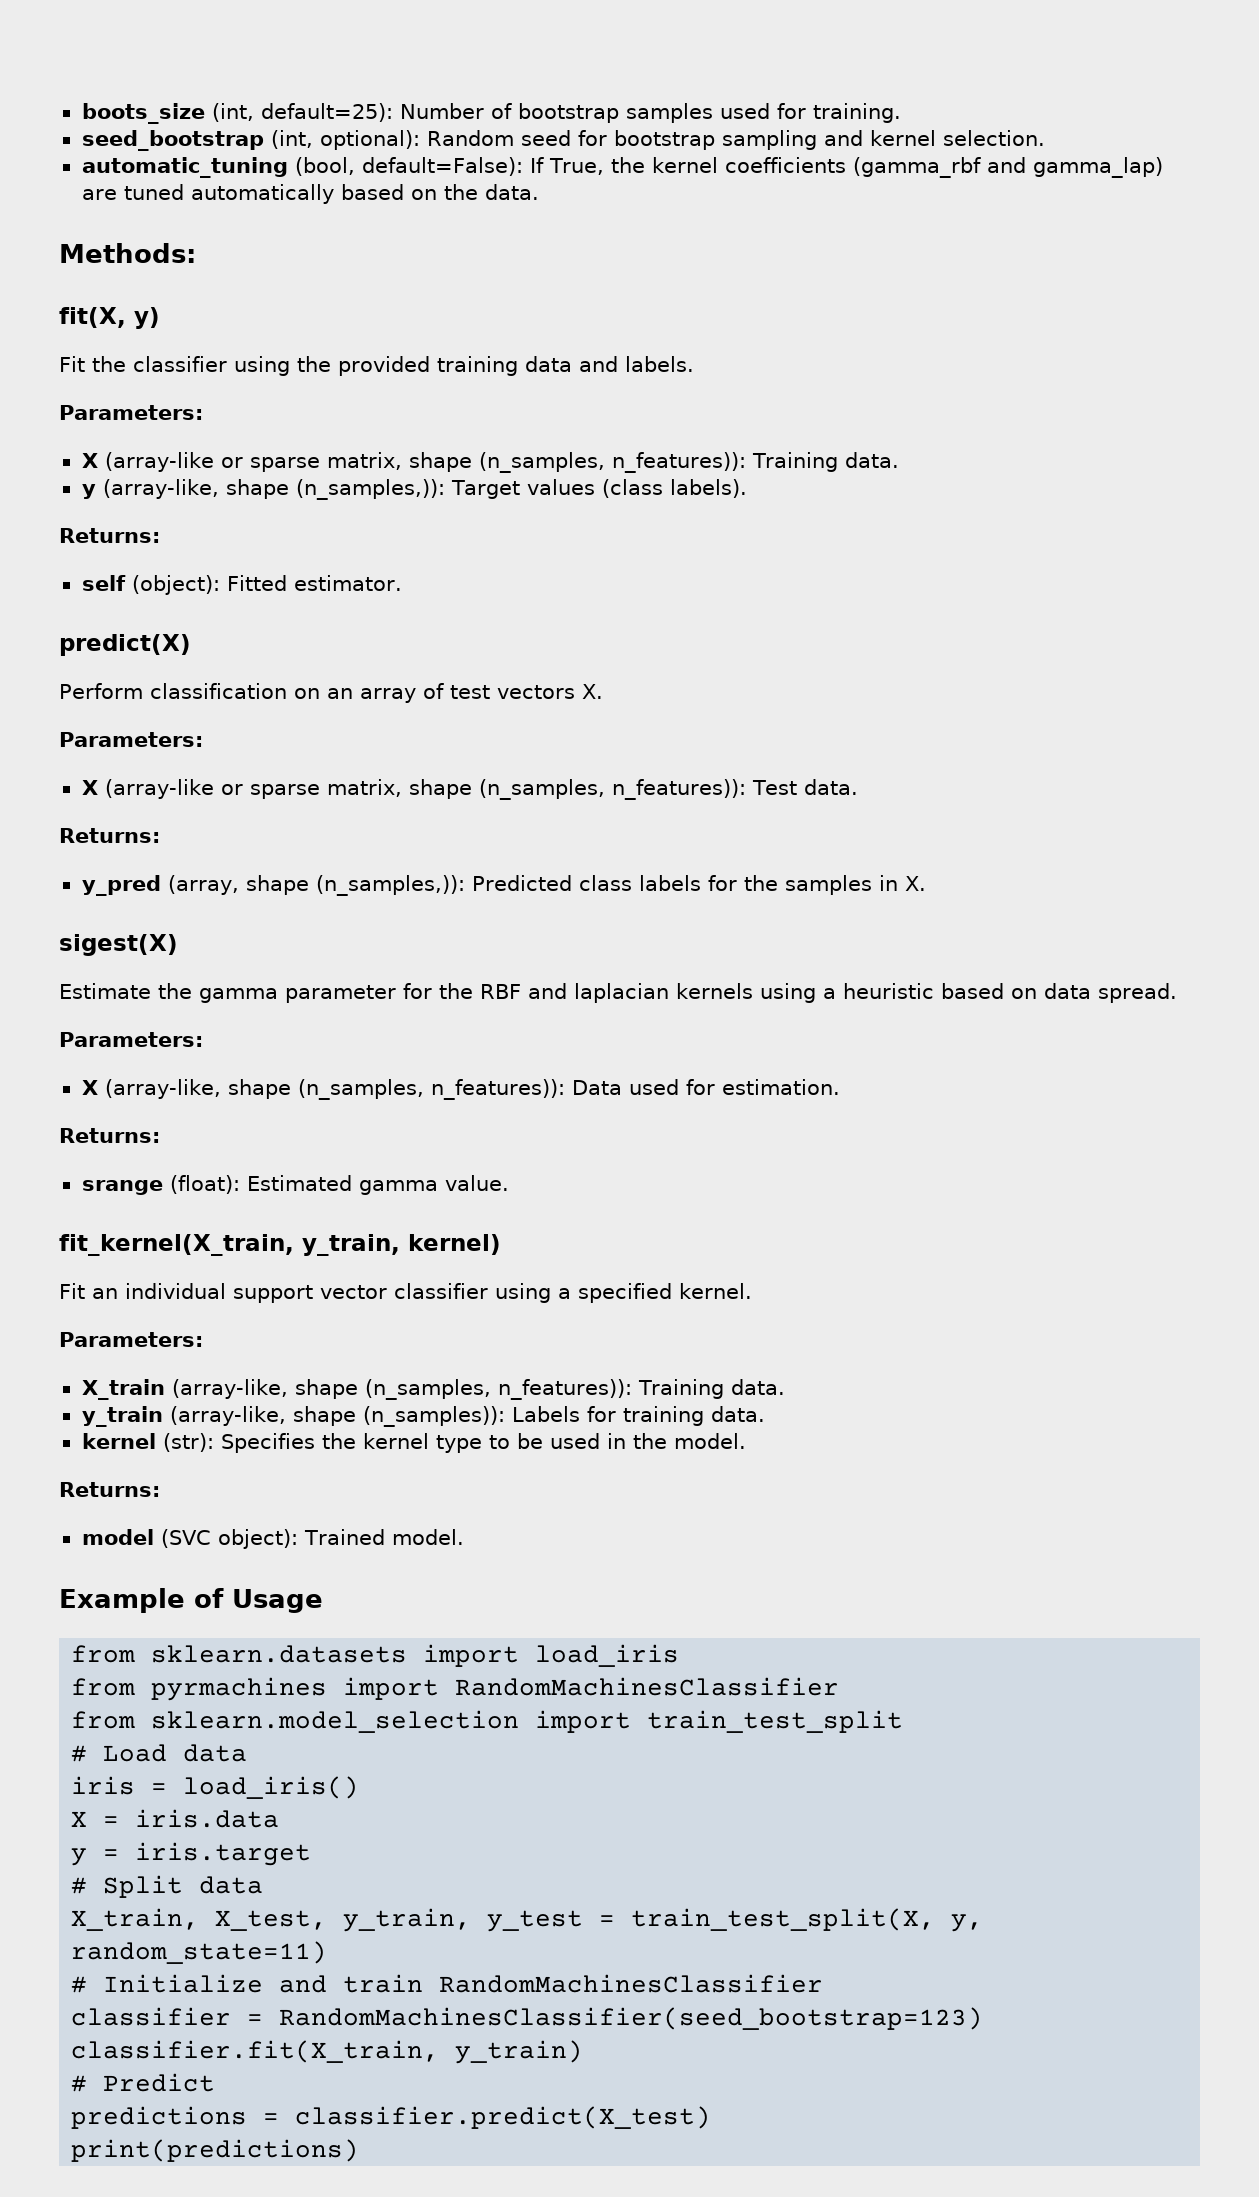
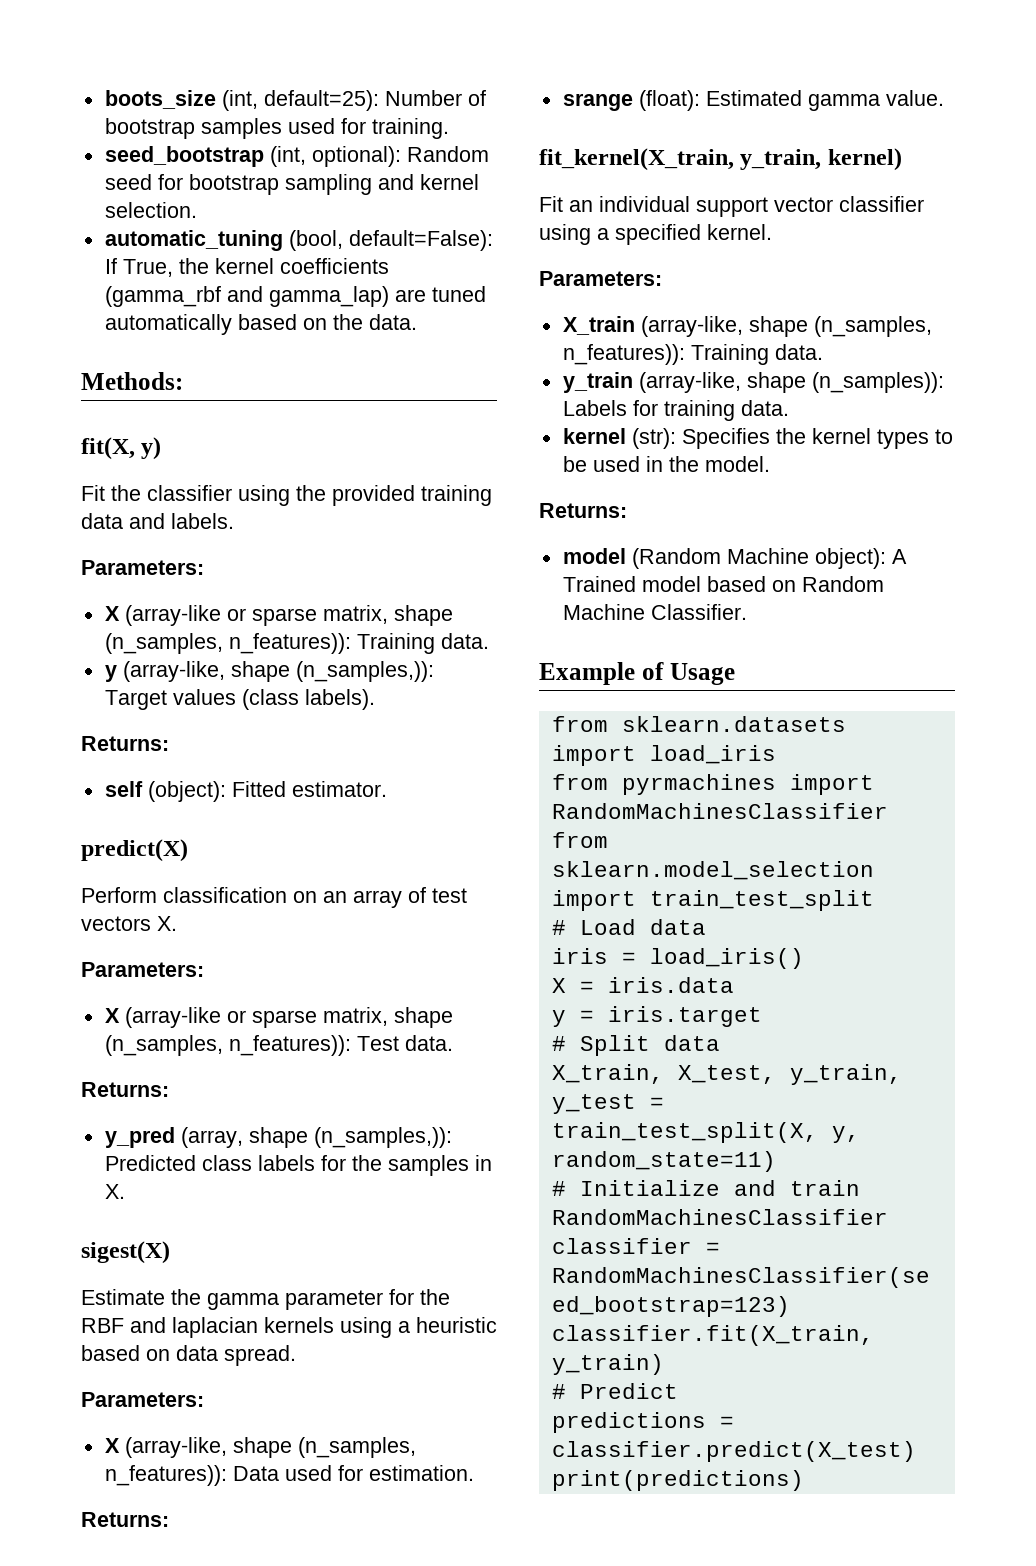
[435,1435,482,1453] type -> [876,429,929,449] types
[160,1529,464,1549] (SVC object): Trained model. -> [631,548,907,569] [562,576,884,592] [562,604,747,620] (Random Machine object): A Trained model based on Random Machine Classifier.

